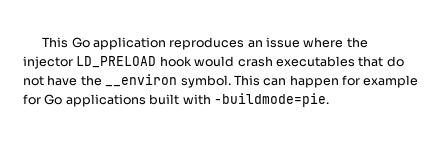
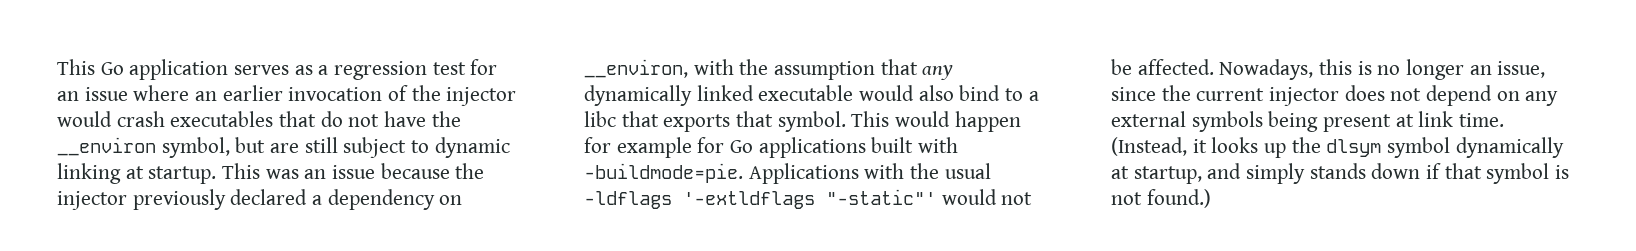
[169,37,368,50] [23,56,192,69] reproduces an issue where the injector LD_PRELOAD hook -> [234,59,498,80] [57,85,517,106] serves as a regression test for an issue where an earlier invocation of the injector
(178, 80) none -> [161,137,510,158] [57,163,485,184] [57,189,463,210] [584,59,954,80] [584,85,1039,106] [584,111,774,132] symbol, but are still subject to dynamic linking at startup. This was an issue because the injector previously declared a dependency on __environ, with the assumption that any dynamically linked executable would also bind to a libc that exports that
[263,78,287,86] can -> [895,111,951,127] would
(329, 100) none -> [748,163,991,184] [584,189,1033,209] [1111,59,1546,80] [1111,85,1559,106] [1111,111,1505,132] [1111,137,1564,158] [1111,163,1570,184] [1111,189,1211,208] Applications with the usual -ldflags '-extldflags "-static"' would not be affected. Nowadays, this is no longer an issue, since the current injector does not depend on any external symbols being present at link time. (Instead, it looks up the dlsym symbol dynamically at startup, and simply stands down if that symbol is not found.)

